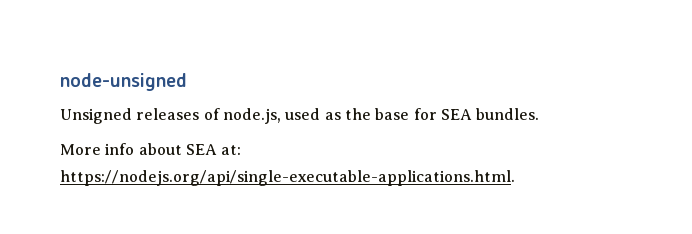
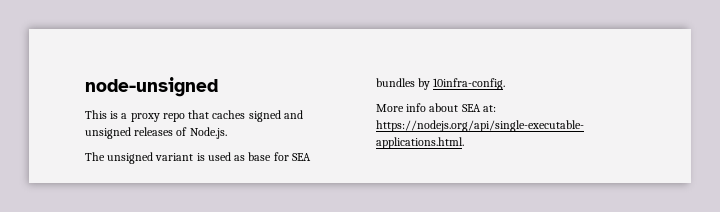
[60,108,281,124] Unsigned releases of node.js, -> [85,110,303,122] [85,127,227,139] [85,152,205,164] This is a proxy repo that caches signed and unsigned releases of Node.js. // The unsigned variant is
[344,108,371,120] the -> (246, 158) none
[476,108,540,120] bundles. -> [376,78,506,90] bundles by 10infra-config.

